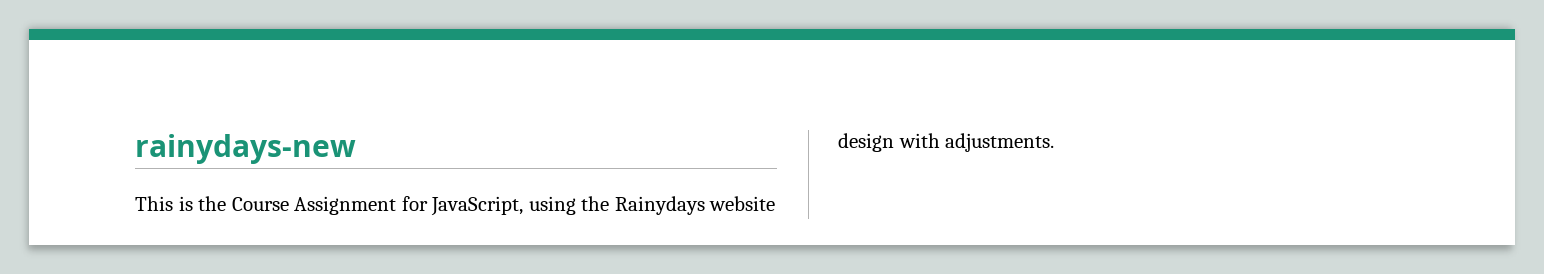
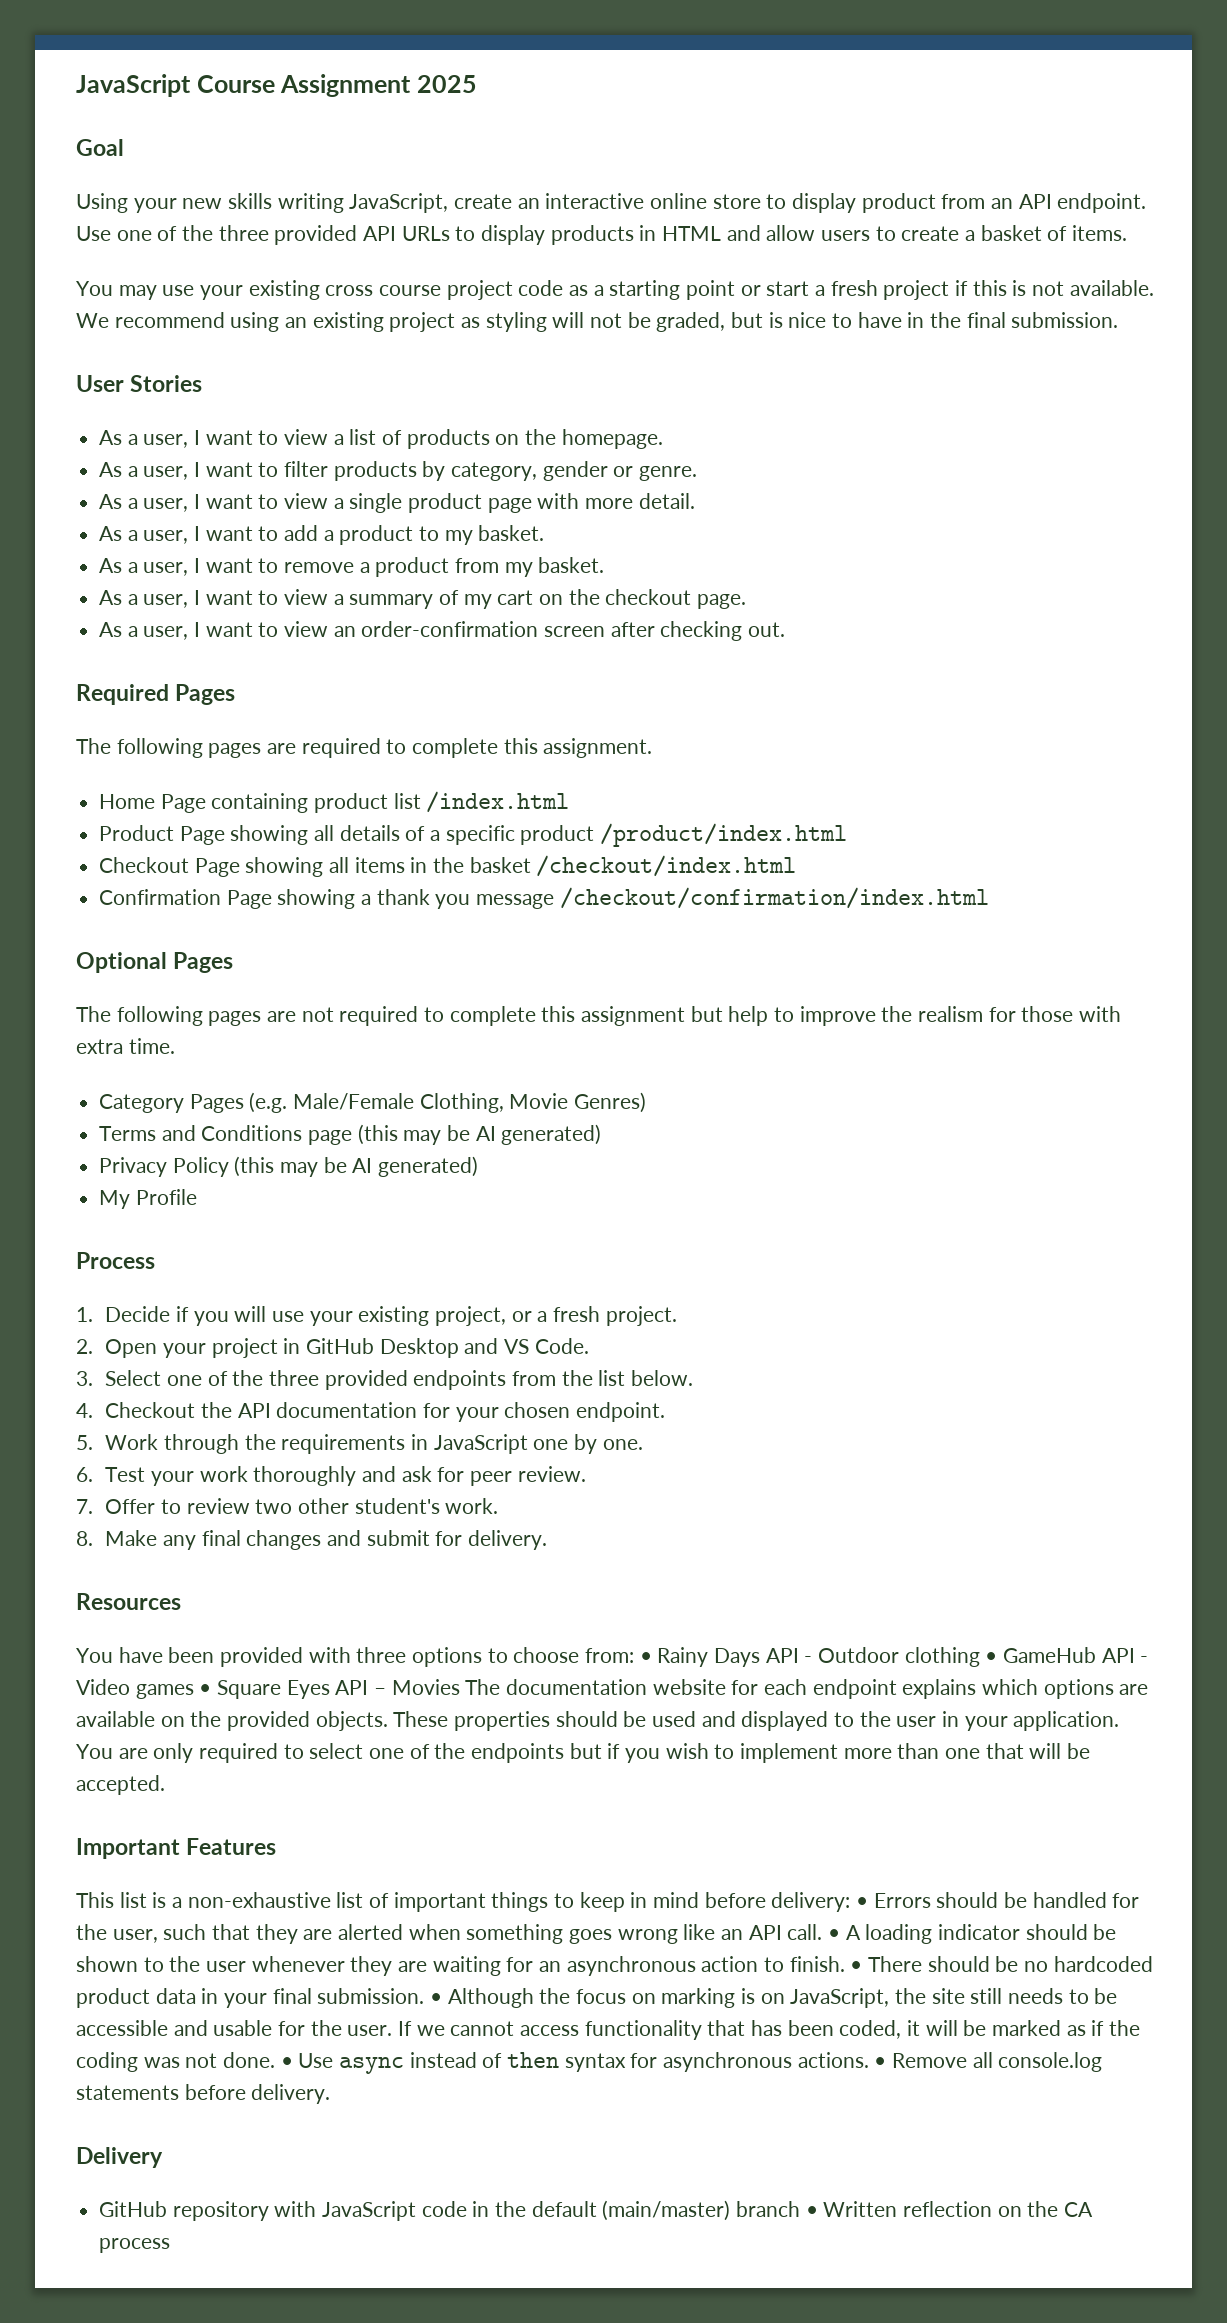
[135,134,356,164] [135,196,776,216] [838,133,1055,152] rainydays-new // This is the Course Assignment for JavaScript, using the Rainydays website design with adjustments. -> [76,74,477,97] [76,139,124,156] [76,193,1147,213] [76,225,1128,245] [76,280,1154,300] [76,312,1119,332] [76,375,203,392] [99,429,663,449] [99,461,698,481] [99,493,695,513] [99,525,545,545] [99,557,605,577] [99,589,747,609] [99,621,786,641] [76,684,236,705] [76,738,653,758] [99,791,570,813] [99,823,848,847] [99,855,797,877] [99,887,989,909] [76,952,234,973] [76,1006,1122,1026] [76,1038,175,1054] [99,1092,647,1113] [99,1124,602,1145] [99,1156,479,1177] [99,1189,197,1209] [76,1252,155,1269] [76,1306,677,1326] [76,1338,589,1358] [76,1370,693,1390] [76,1402,665,1422] [76,1434,643,1454] [76,1466,586,1486] [76,1498,499,1514] [76,1530,547,1550] [76,1593,181,1610] [76,1647,1149,1667] [76,1679,1149,1699] [76,1711,1120,1731] [76,1743,1091,1763] [76,1775,165,1795] [76,1838,277,1859] [76,1892,1140,1912] [76,1924,1117,1944] [76,1956,1153,1976] [76,1988,1118,2008] [76,2020,1141,2040] [76,2052,1103,2074] [76,2084,331,2104] [76,2147,163,2168] [99,2200,1094,2221] [99,2238,171,2253] JavaScript Course Assignment 2025 // Goal // Using your new skills writing JavaScript, create an interactive online store to display product from an API endpoint. Use one of the three provided API URLs to display products in HTML and allow users to create a basket of items. // You may use your existing cross course project code as a starting point or start a fresh project if this is not available. We recommend using an existing project as styling will not be graded, but is nice to have in the final submission. // User Stories // As a user, I want to view a list of products on the homepage. // As a user, I want to filter products by category, gender or genre. // As a user, I want to view a single product page with more detail. // As a user, I want to add a product to my basket. // As a user, I want to remove a product from my basket. // As a user, I want to view a summary of my cart on the checkout page. // As a user, I want to view an order-confirmation screen after checking out. // Required Pages // The following pages are required to complete this assignment. // Home Page containing product list /index.html // Product Page showing all details of a specific product /product/index.html // Checkout Page showing all items in the basket /checkout/index.html // Confirmation Page showing a thank you message /checkout/confirmation/index.html // Optional Pages // The following pages are not required to complete this assignment but help to improve the realism for those with extra time. // Category Pages (e.g. Male/Female Clothing, Movie Genres) // Terms and Conditions page (this may be AI generated) // Privacy Policy (this may be AI generated) // My Profile // Process // 1. Decide if you will use your existing project, or a fresh project. // 2. Open your project in GitHub Desktop and VS Code. // 3. Select one of the three provided endpoints from the list below. // 4. Checkout the API documentation for your chosen endpoint. // 5. Work through the requirements in JavaScript one by one. // 6. Test your work thoroughly and ask for peer review. // 7. Offer to review two other student's work. // 8. Make any final changes and submit for delivery. // Resources // You have been provided with three options to choose from: • Rainy Days API - Outdoor clothing • GameHub API - Video games • Square Eyes API – Movies The documentation website for each endpoint explains which options are available on the provided objects. These properties should be used and displayed to the user in your application. You are only required to select one of the endpoints but if you wish to implement more than one that will be accepted. // Important Features // This list is a non-exhaustive list of important things to keep in mind before delivery: • Errors should be handled for the user, such that they are alerted when something goes wrong like an API call. • A loading indicator should be shown to the user whenever they are waiting for an asynchronous action to finish. • There should be no hardcoded product data in your final submission. • Although the focus on marking is on JavaScript, the site still needs to be accessible and usable for the user. If we cannot access functionality that has been coded, it will be marked as if the coding was not done. • Use async instead of then syntax for asynchronous actions. • Remove all console.log statements before delivery. // Delivery // GitHub repository with JavaScript code in the default (main/master) branch • Written reflection on the CA process

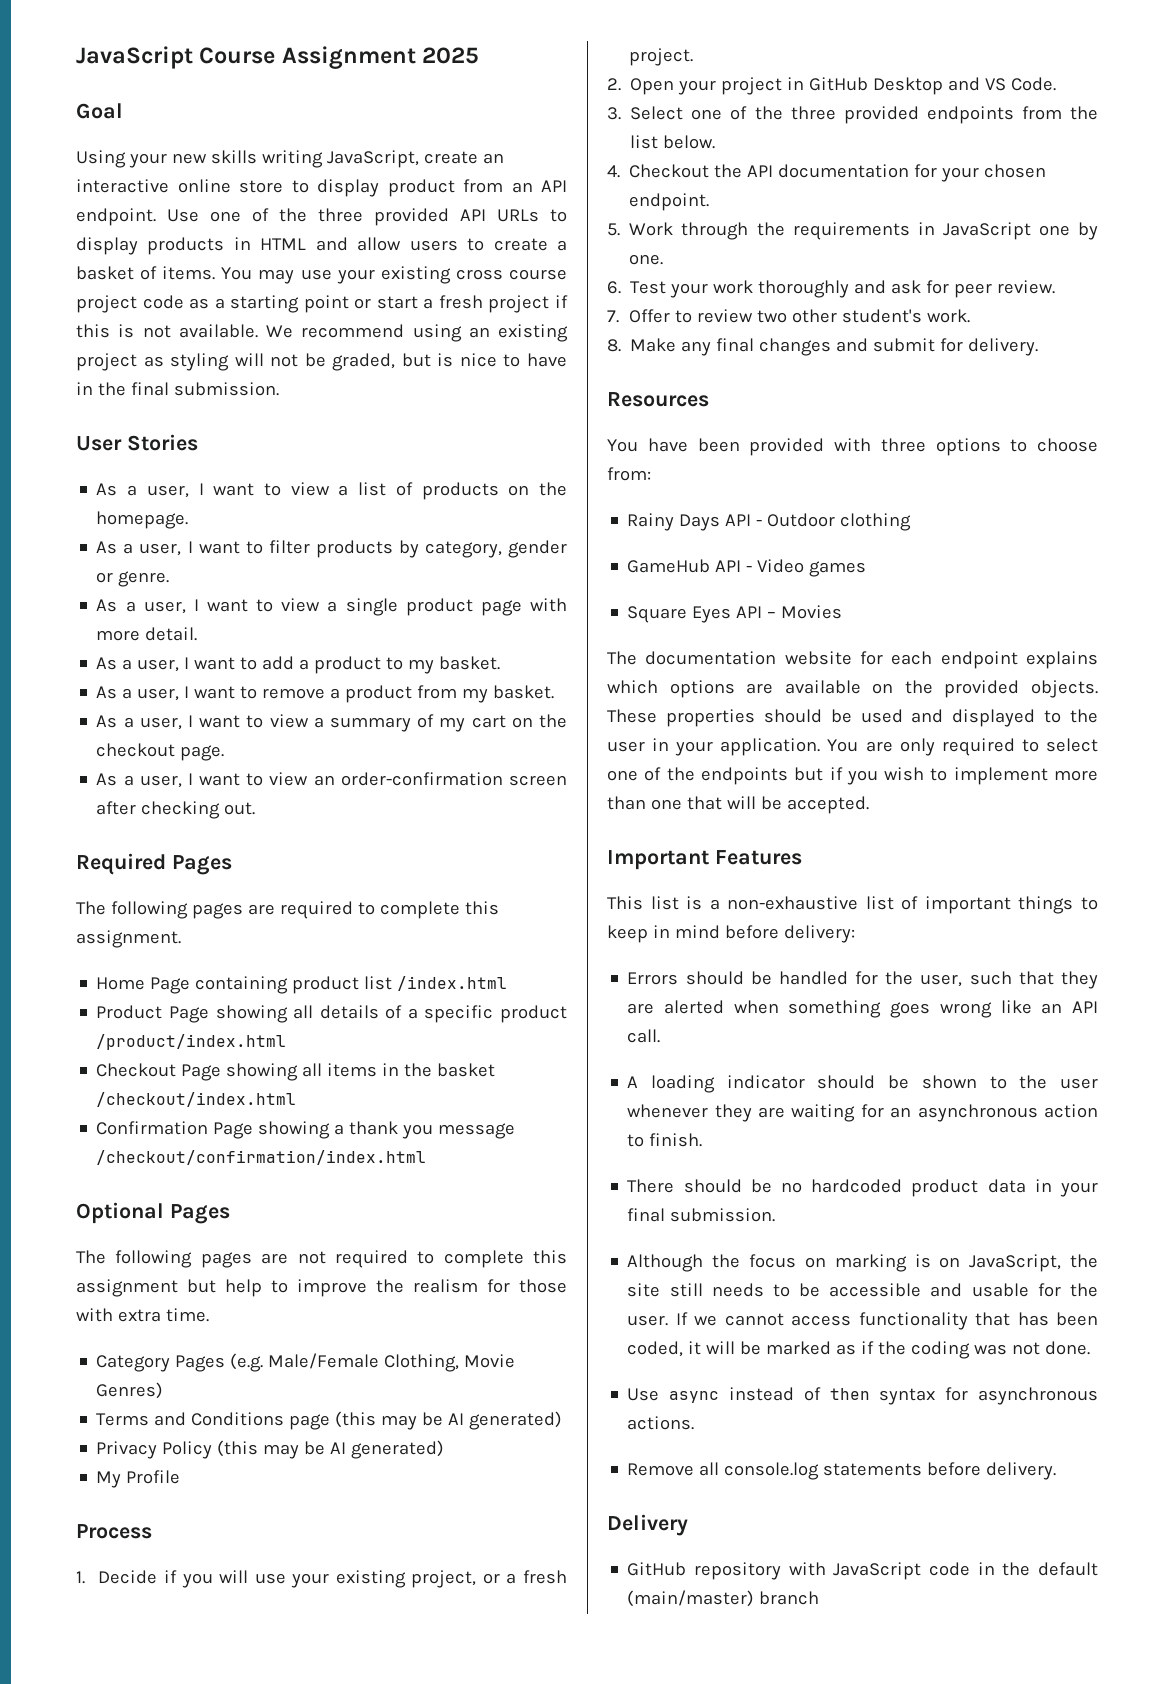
(1128, 233) // -> (216, 273) none
[639,1652,652,1663] • -> (651, 474) //
[985,1652,998,1663] • -> (912, 522) //
[199,1684,212,1695] • -> (867, 569) //
(460, 1687) none -> (843, 612) //
[856,1897,869,1908] • -> (855, 934) //
[828,1929,841,1940] • -> (661, 1036) //
[850,1961,863,1972] • -> (703, 1140) //
[430,1993,443,2004] • -> (776, 1215) //
[280,2057,293,2068] • -> (1091, 1348) //
[874,2057,887,2068] • -> (695, 1423) //
[805,2201,1094,2217] [99,2238,171,2253] • Written reflection on the CA process -> (820, 1598) none

